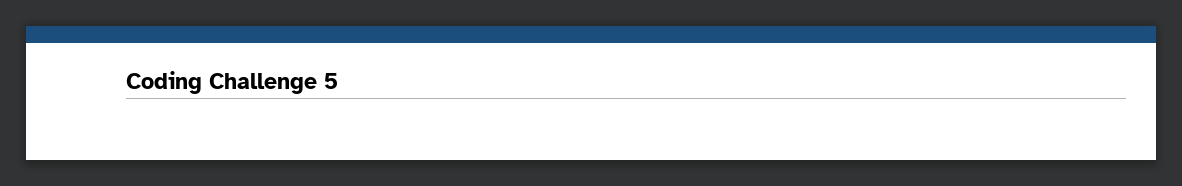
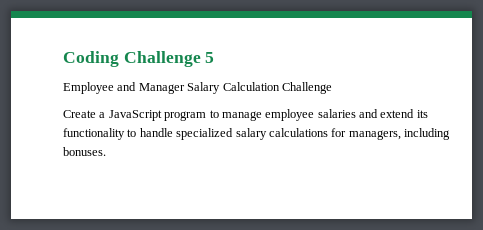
(338, 81) none -> [63,82,332,94] [63,109,428,121] [63,128,450,140] [63,147,106,156] // Employee and Manager Salary Calculation Challenge // Create a JavaScript program to manage employee salaries and extend its functionality to handle specialized salary calculations for managers, including bonuses.

